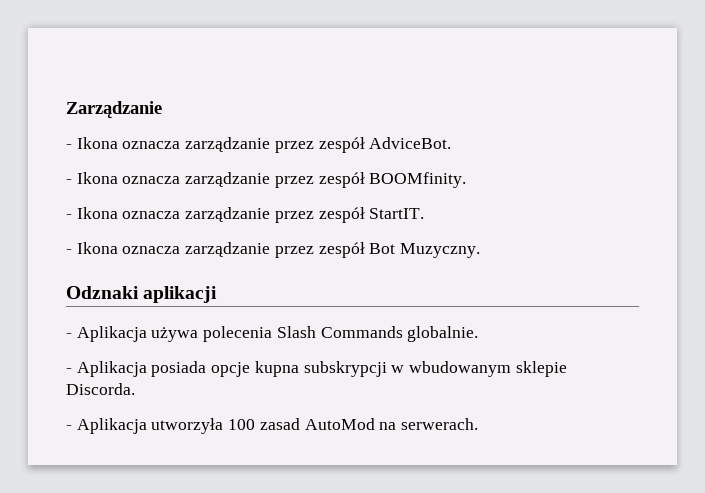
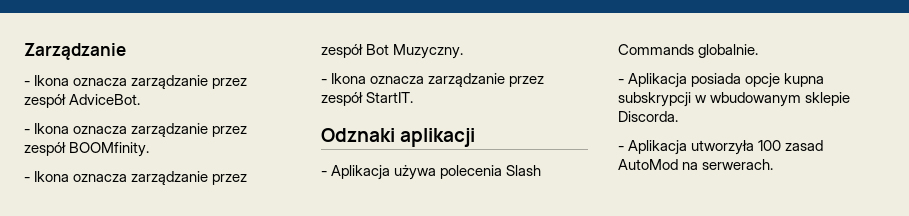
[369,208,425,219] [66,242,481,258] StartIT. // - Ikona oznacza zarządzanie przez zespół Bot Muzyczny. -> [366,44,464,59] [321,73,545,87] [321,92,414,106] Bot Muzyczny. // - Ikona oznacza zarządzanie przez zespół StartIT.

